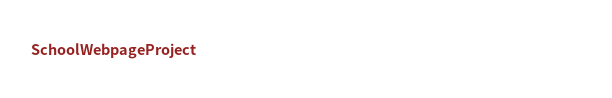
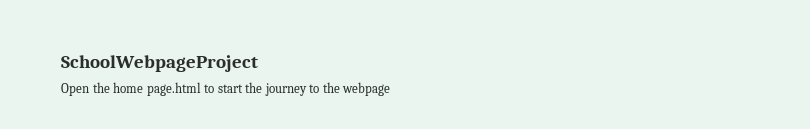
(196, 51) none -> [61,82,391,96] // Open the home page.html to start the journey to the webpage

